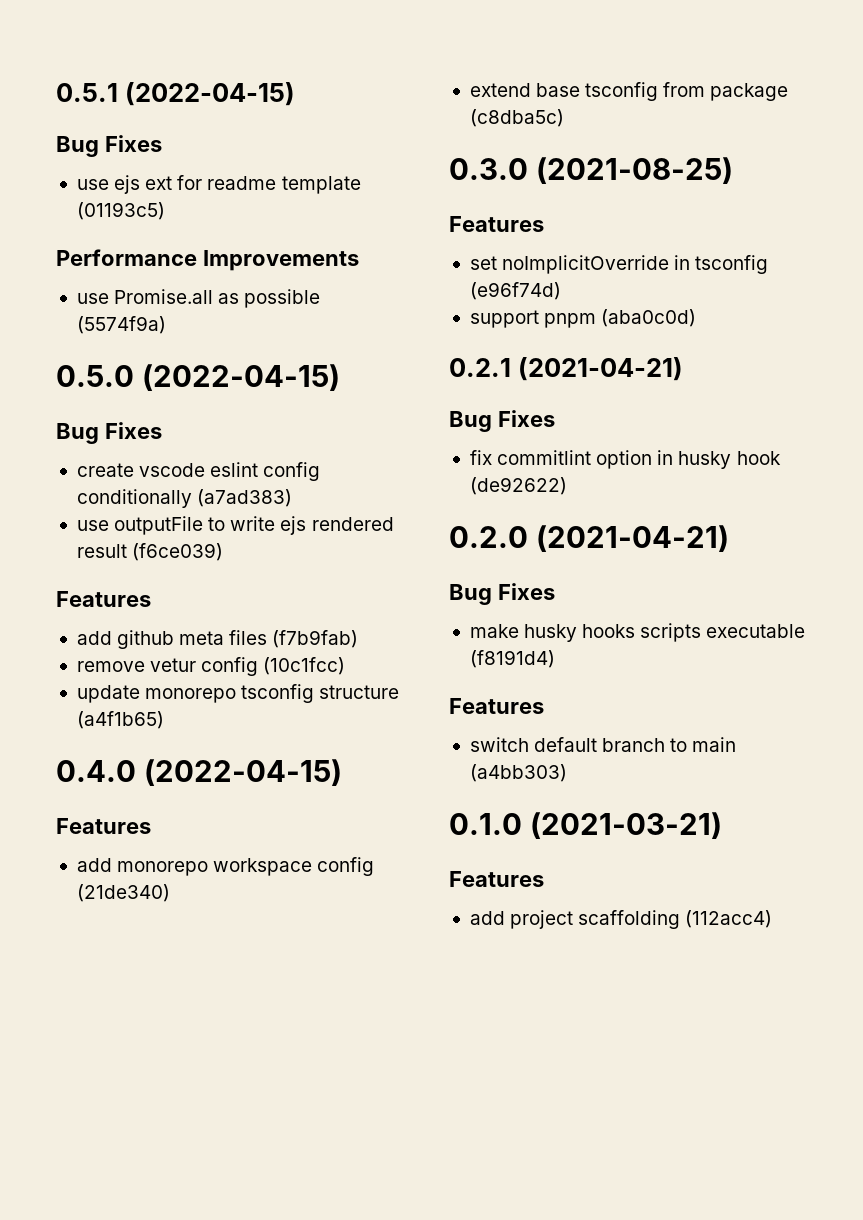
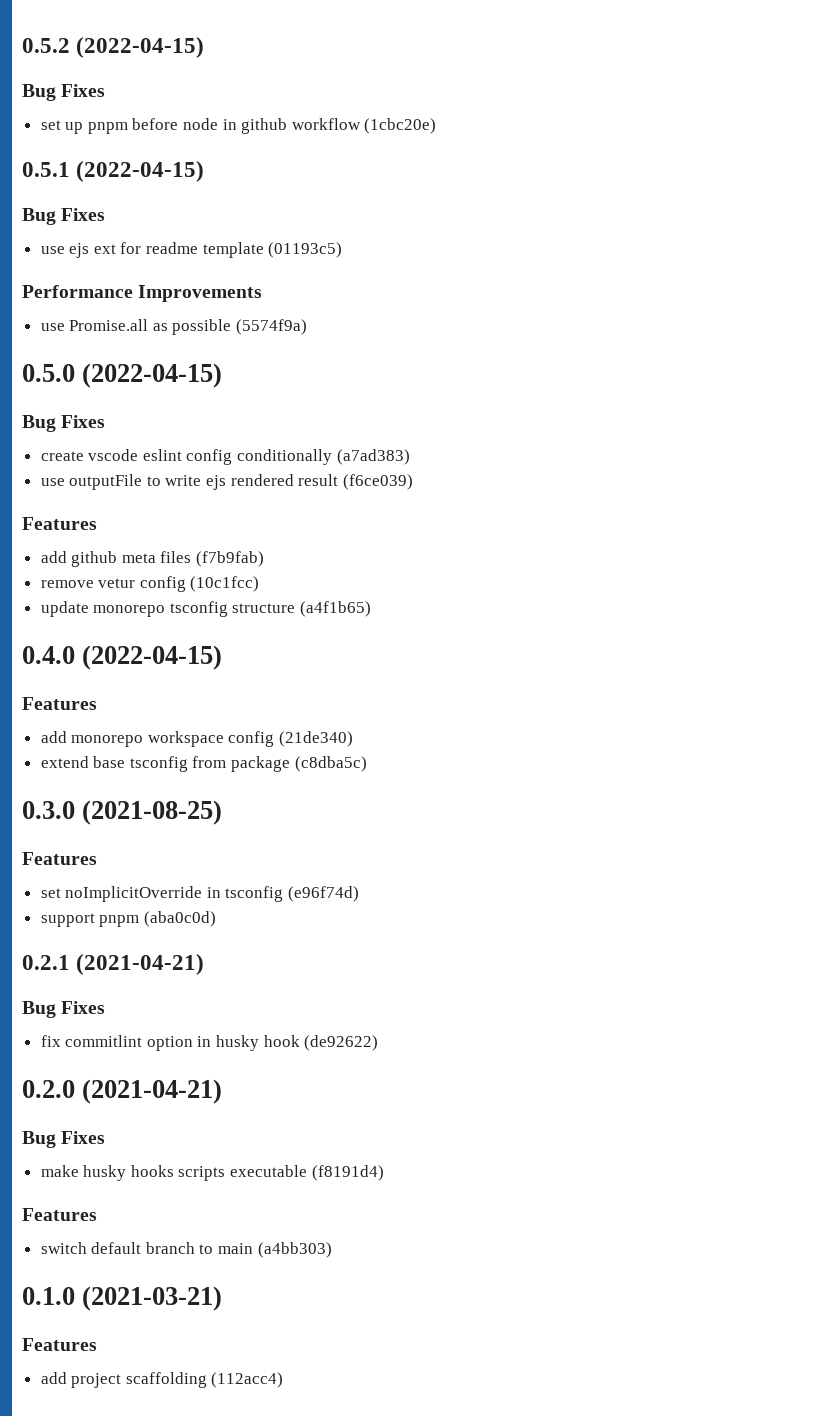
(56, 92) none -> [22,37,205,58] [22,84,106,101] [40,118,437,134] 0.5.2 (2022-04-15) // Bug Fixes // set up pnpm before node in github workflow (1cbc20e) //

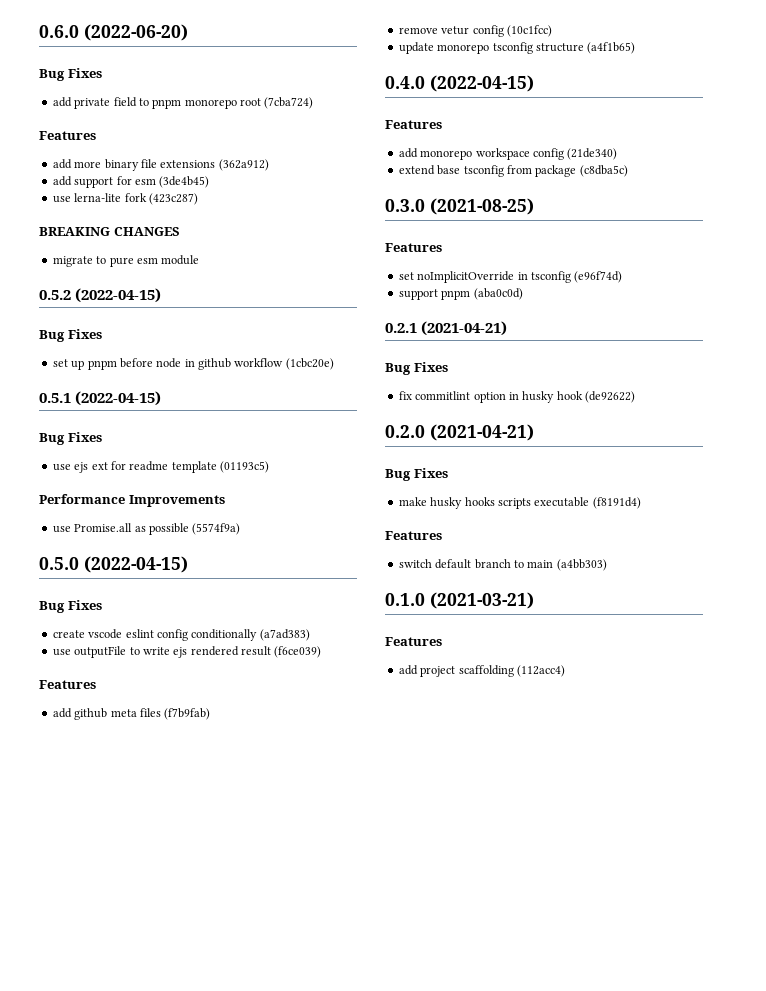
(22, 45) none -> [39,24,188,41] [39,68,102,81] [52,97,314,109] [39,131,96,140] [52,159,269,171] [52,176,210,188] [52,193,198,205] [39,227,180,236] [52,255,200,267] 0.6.0 (2022-06-20) // Bug Fixes // add private field to pnpm monorepo root (7cba724) // Features // add more binary file extensions (362a912) // add support for esm (3de4b45) // use lerna-lite fork (423c287) // BREAKING CHANGES // migrate to pure esm module //

